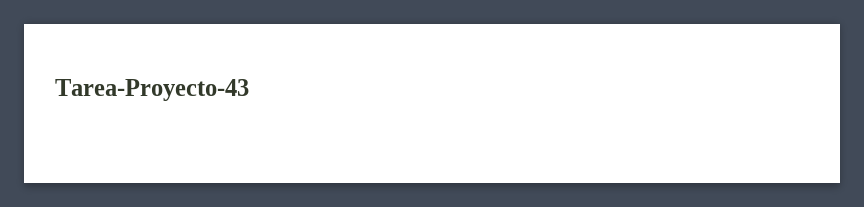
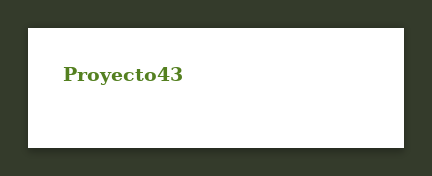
[55,79,249,101] Tarea-Proyecto-43 -> [63,67,183,85] Proyecto43

